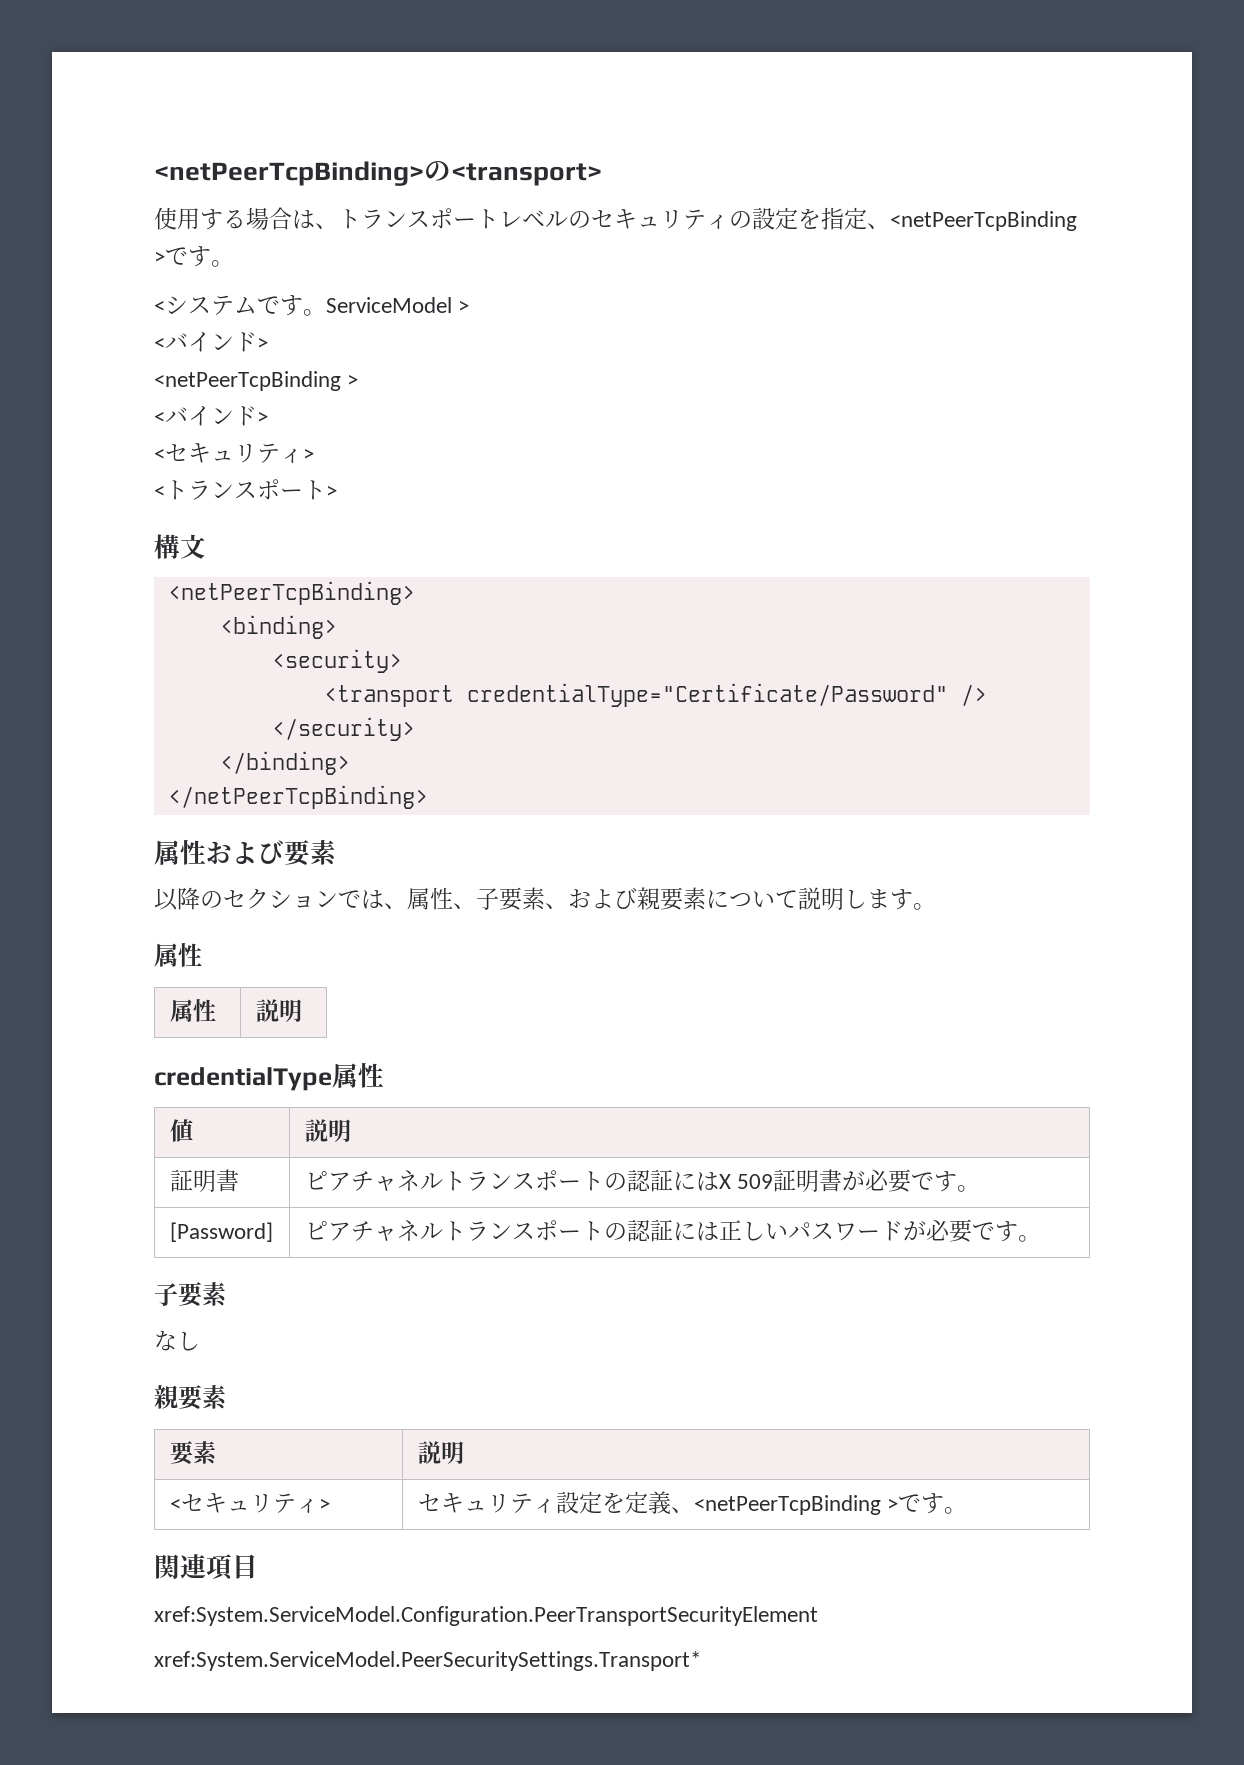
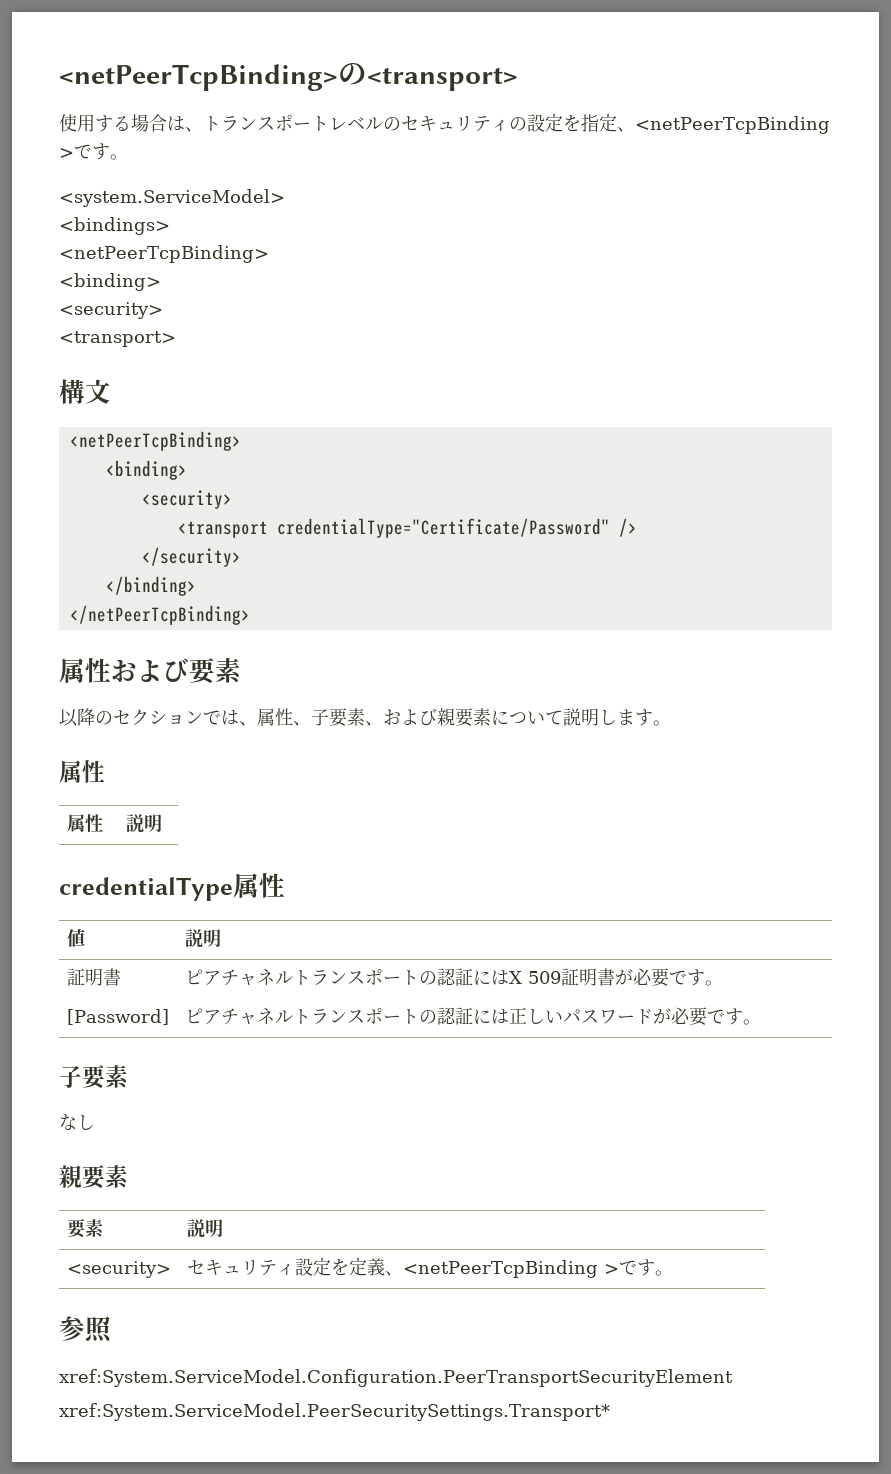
[154,295,470,316] [154,332,268,352] [154,371,359,391] [154,406,268,426] [154,443,314,463] [154,479,337,500] <システムです。ServiceModel > // <バインド> // <netPeerTcpBinding > // <バインド> // <セキュリティ> // <トランスポート> -> [59,189,285,207] [59,217,170,235] [59,245,269,263] [59,273,161,291] [59,302,163,319] [59,331,176,347] <system.ServiceModel> // <bindings> // <netPeerTcpBinding> // <binding> // <security> // <transport>
[169,1493,330,1513] <セキュリティ> -> [66,1261,171,1278] <security>
[154,1554,258,1580] 関連項目 -> [59,1316,112,1343] 参照

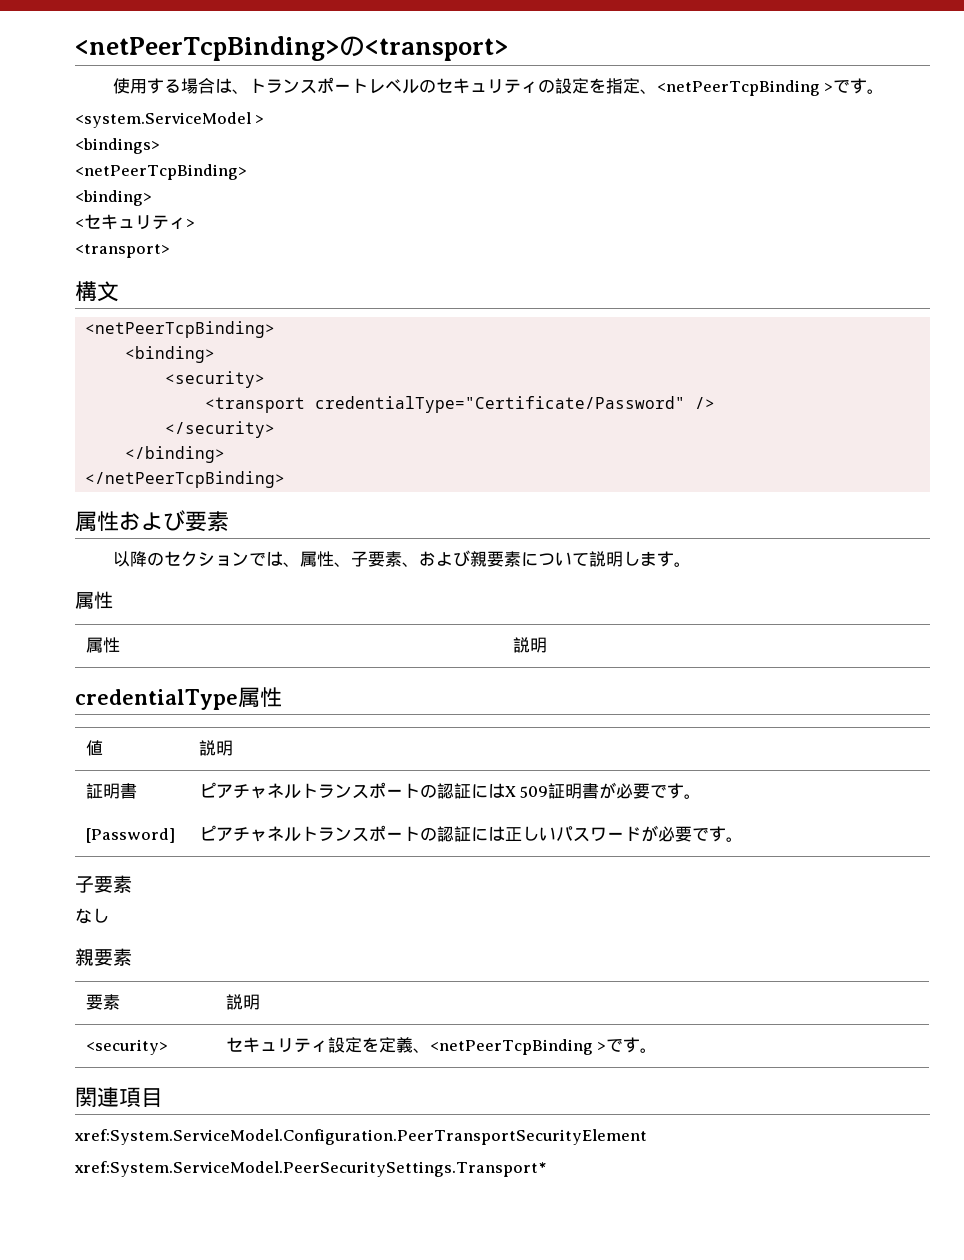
[59,189,285,207] <system.ServiceModel> -> [75,112,265,128] <system.ServiceModel >
[59,302,163,319] <security> -> [75,214,195,230] <セキュリティ>
[59,1316,112,1343] 参照 -> [75,1087,163,1108] 関連項目

